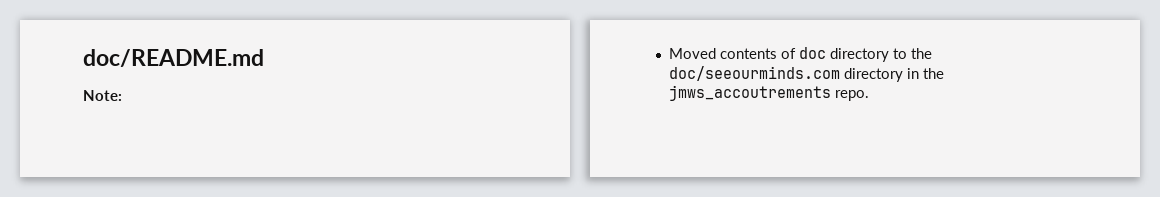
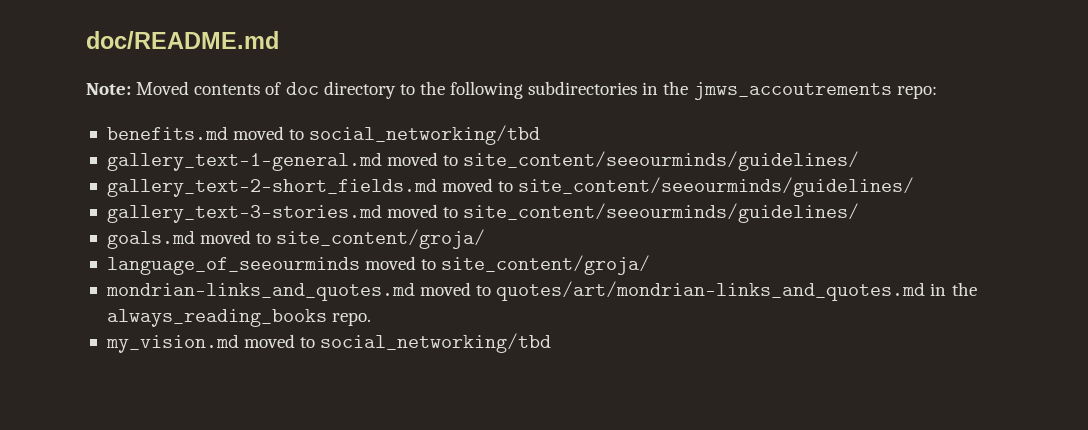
(122, 95) // -> (131, 89) none
[668,66,903,82] doc/seeourminds.com directory -> [450,81,638,99] following subdirectories
[834,90,869,101] repo. -> [896,85,937,99] [106,125,541,145] [106,151,860,171] [106,177,915,197] [106,203,860,223] [106,229,486,249] [106,255,651,275] [105,281,977,301] [106,309,372,327] [105,333,552,353] repo: // benefits.md moved to social_networking/tbd // gallery_text-1-general.md moved to site_content/seeourminds/guidelines/ // gallery_text-2-short_fields.md moved to site_content/seeourminds/guidelines/ // gallery_text-3-stories.md moved to site_content/seeourminds/guidelines/ // goals.md moved to site_content/groja/ // language_of_seeourminds moved to site_content/groja/ // mondrian-links_and_quotes.md moved to quotes/art/mondrian-links_and_quotes.md in the always_reading_books repo. // my_vision.md moved to social_networking/tbd

